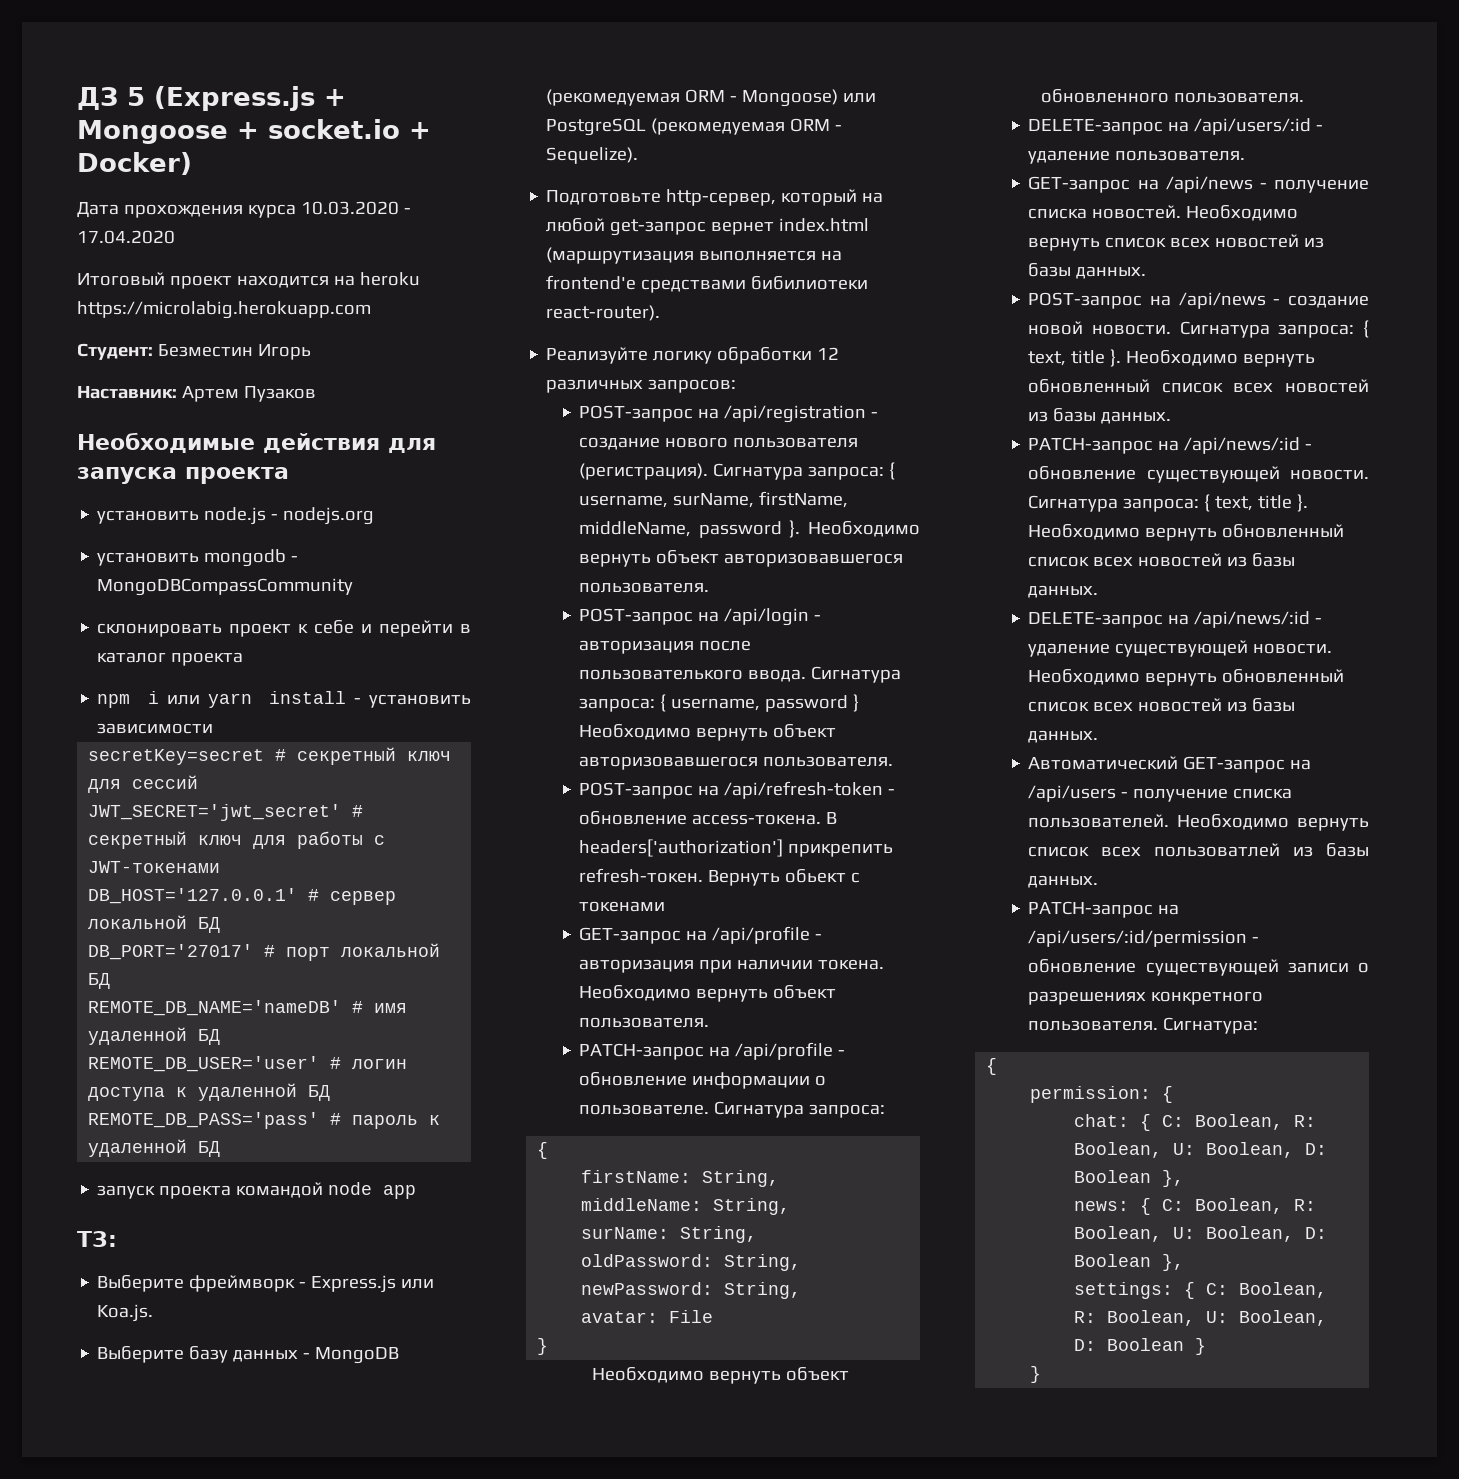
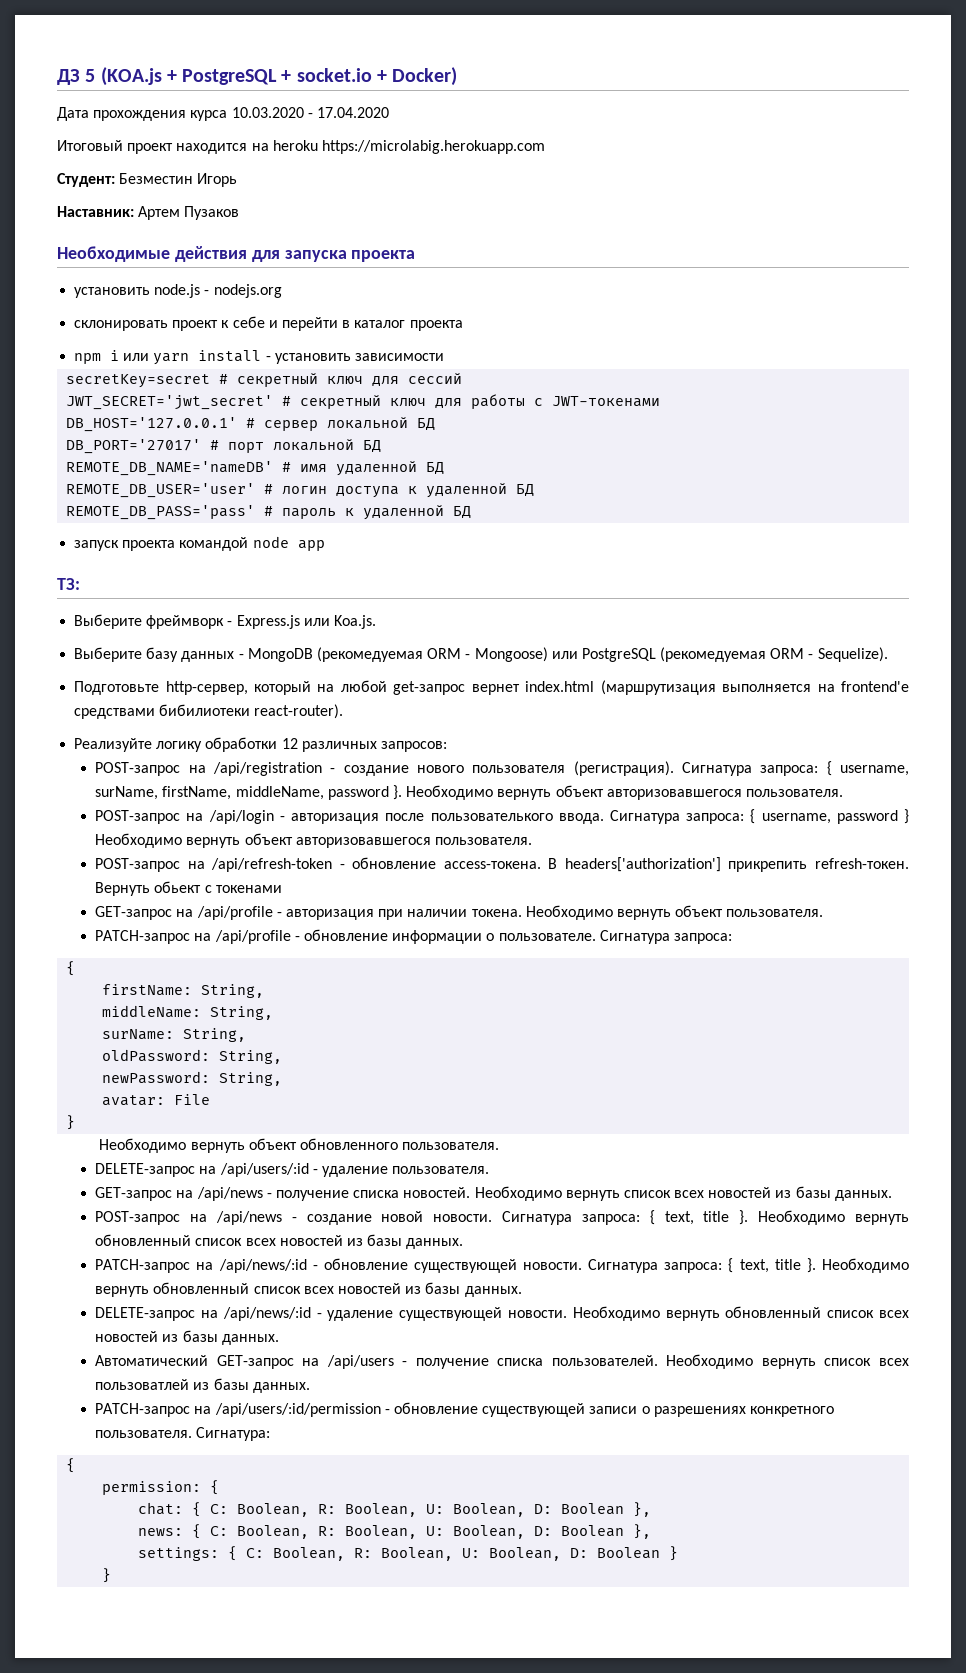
[154,86,346,111] [77,120,228,144] (Express.js + Mongoose -> [100,67,278,86] (KOA.js + PostgreSQL
[97,549,299,567] [97,578,354,596] // установить mongodb - MongoDBCompassCommunity -> (282, 291) none

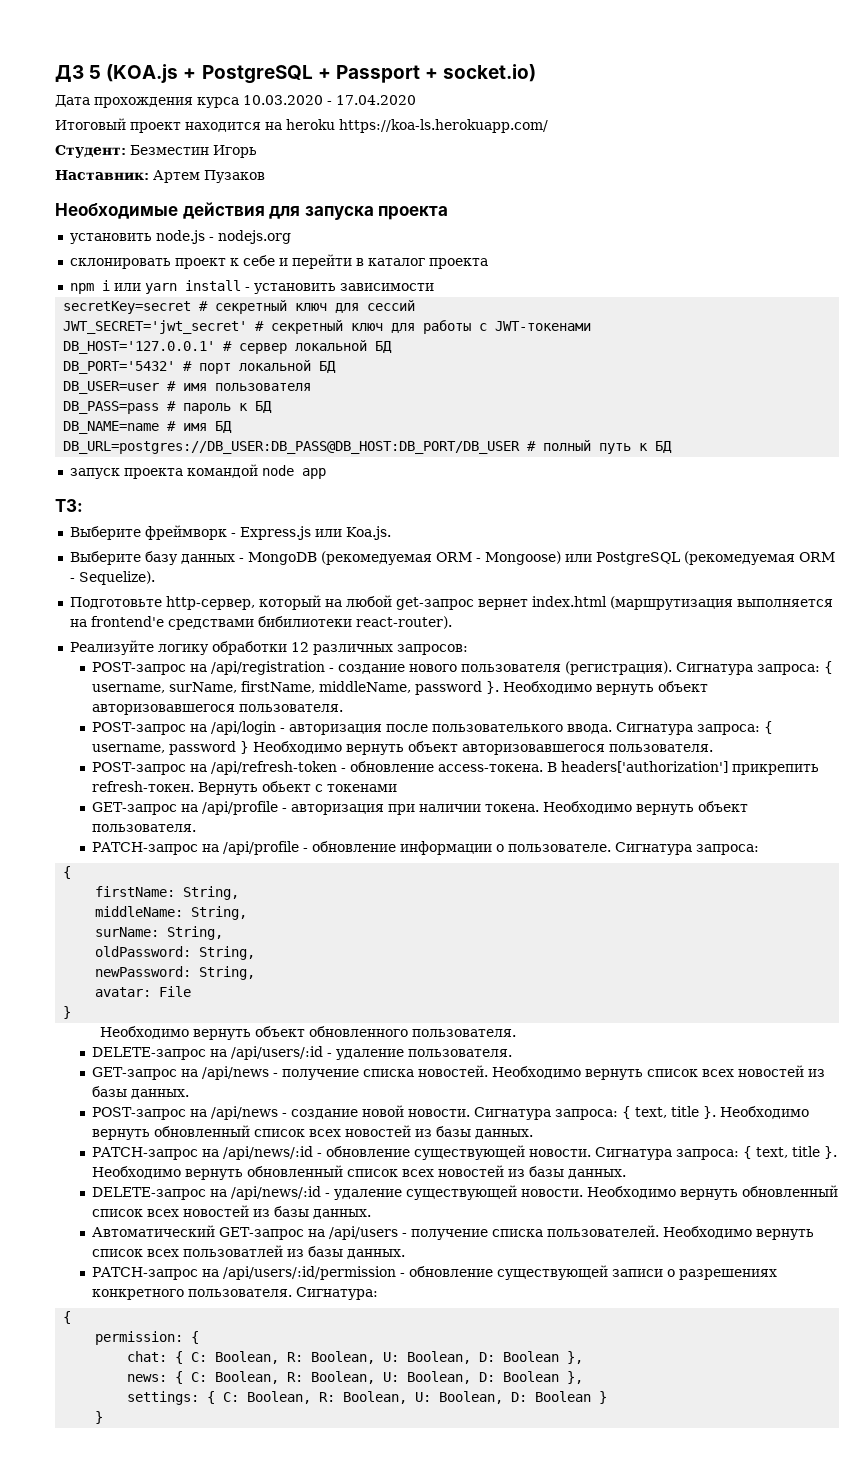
[296,67,458,86] socket.io + Docker) -> [335,64,537,83] Passport + socket.io)
[321,140,545,154] https://microlabig.herokuapp.com -> [339,119,548,133] https://koa-ls.herokuapp.com/
[66,439,202,454] DB_PORT='27017' -> [63,361,176,374] DB_PORT='5432'
[66,461,445,476] [66,483,535,498] [66,505,445,520] REMOTE_DB_NAME='nameDB' # имя удаленной БД // REMOTE_DB_USER='user' # логин доступа к удаленной БД // REMOTE_DB_PASS='pass' # пароль к удаленной -> [63,381,312,394] [63,401,273,414] [63,421,233,434] [63,440,649,454] DB_USER=user # имя пользователя // DB_PASS=pass # пароль к БД // DB_NAME=name # имя БД // DB_URL=postgres://DB_USER:DB_PASS@DB_HOST:DB_PORT/DB_USER # полный путь к

